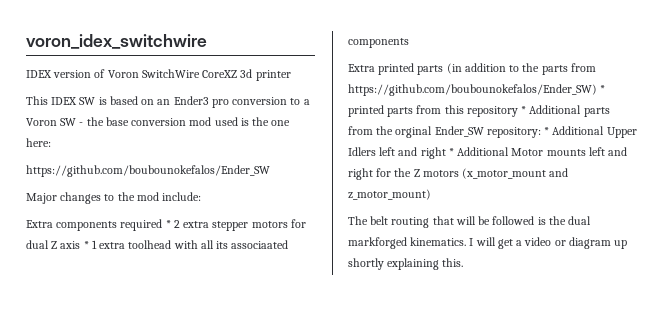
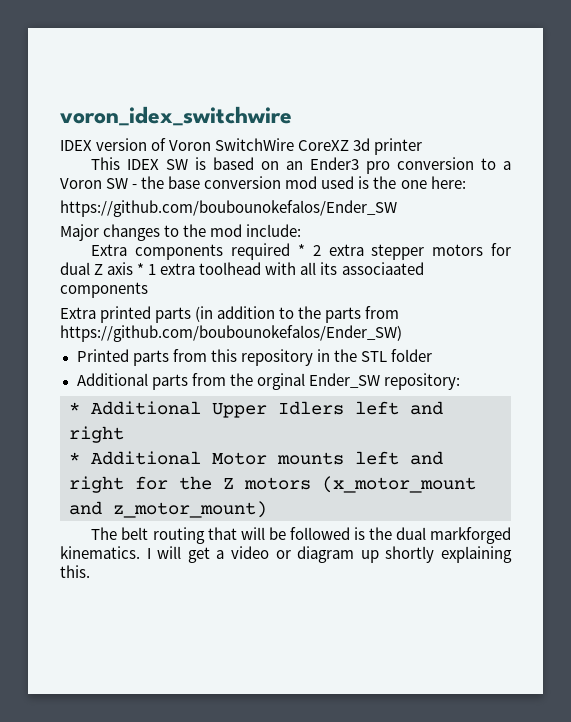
[600,85,606,93] [348,105,384,117] * printed -> [76,349,129,362] // Printed
[521,106,527,114] * -> [316,349,432,362] in the STL folder //
(541, 132) none -> (460, 381) //
(446, 153) none -> (124, 434) //

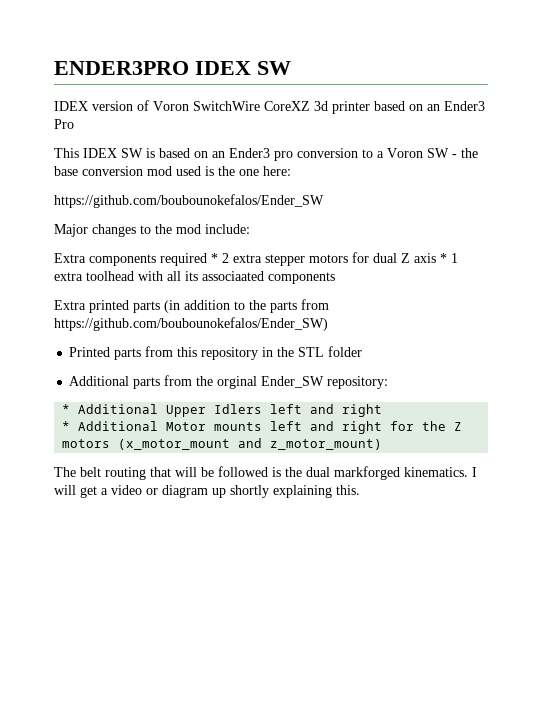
[60,106,292,126] voron_idex_switchwire -> [54,61,291,75] ENDER3PRO IDEX SW
(423, 146) none -> [374,101,485,111] [54,119,74,129] based on an Ender3 Pro

